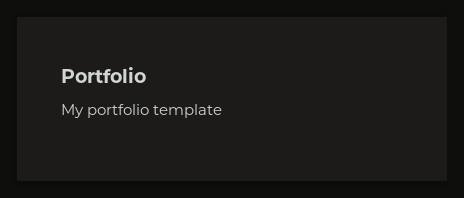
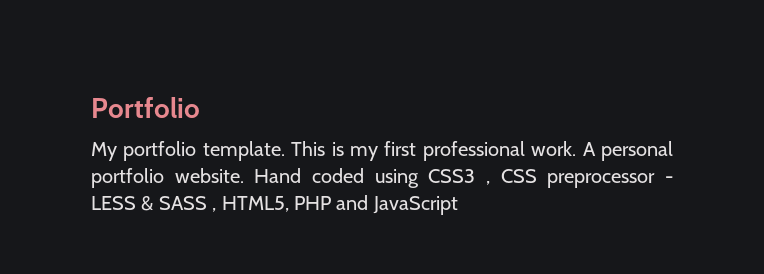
[153,104,223,118] template -> [202,141,673,161] [91,168,674,188] [91,195,458,215] template. This is my first professional work. A personal portfolio website. Hand coded using CSS3 , CSS preprocessor - LESS & SASS , HTML5, PHP and JavaScript

